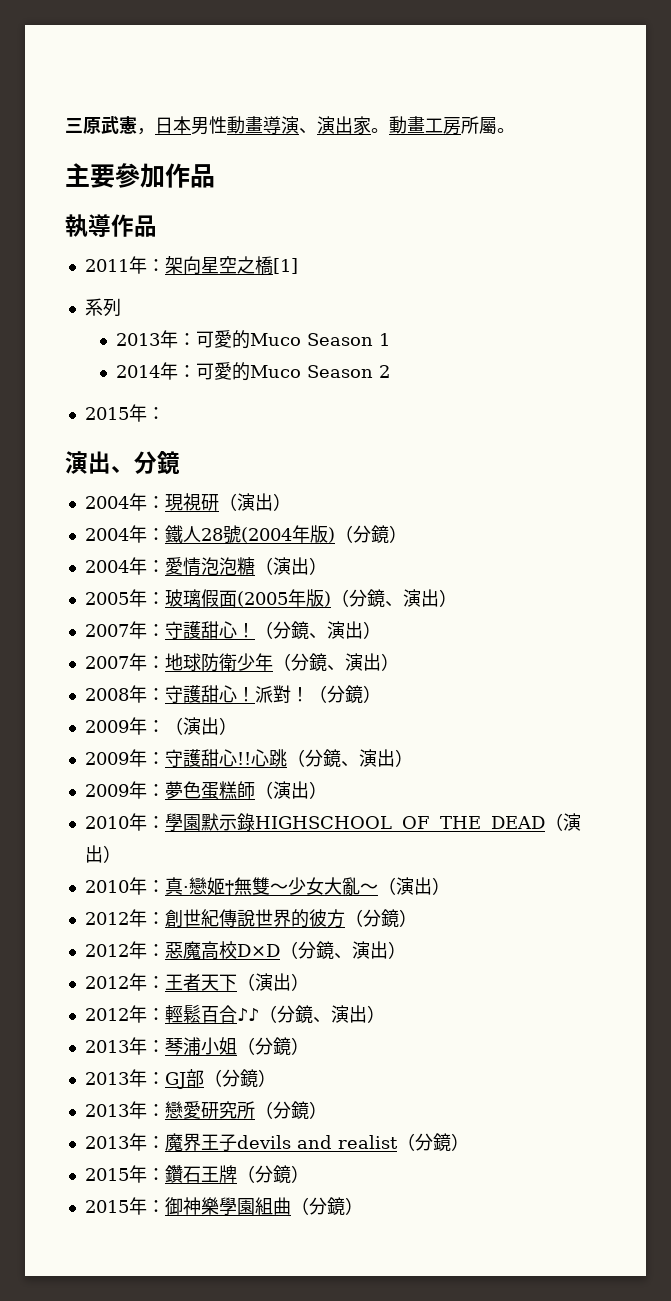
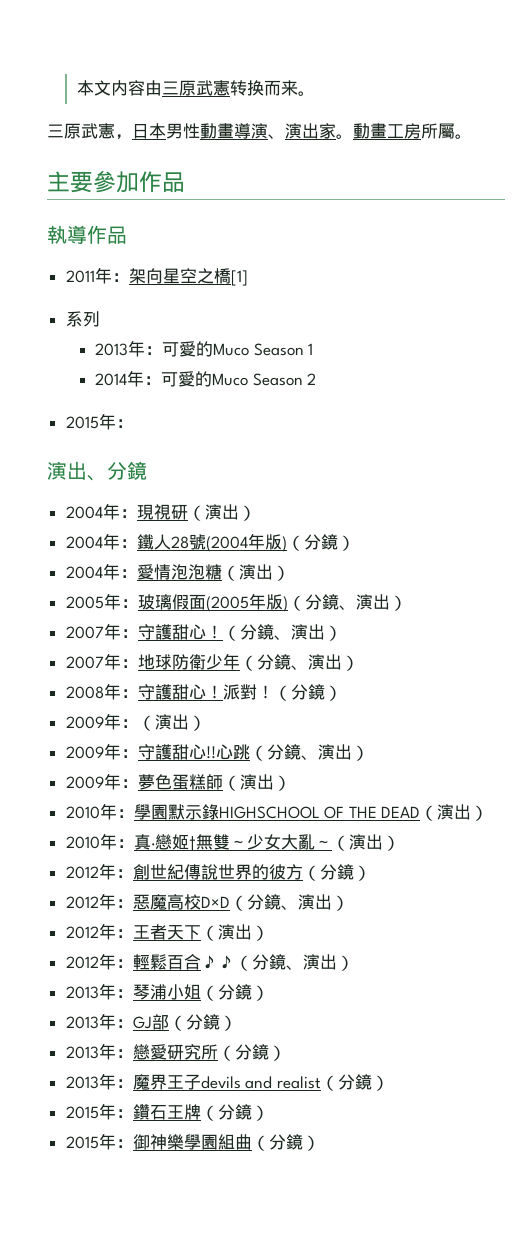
(65, 125) none -> [76,80,315,96] 本文内容由三原武憲转换而来。 //

